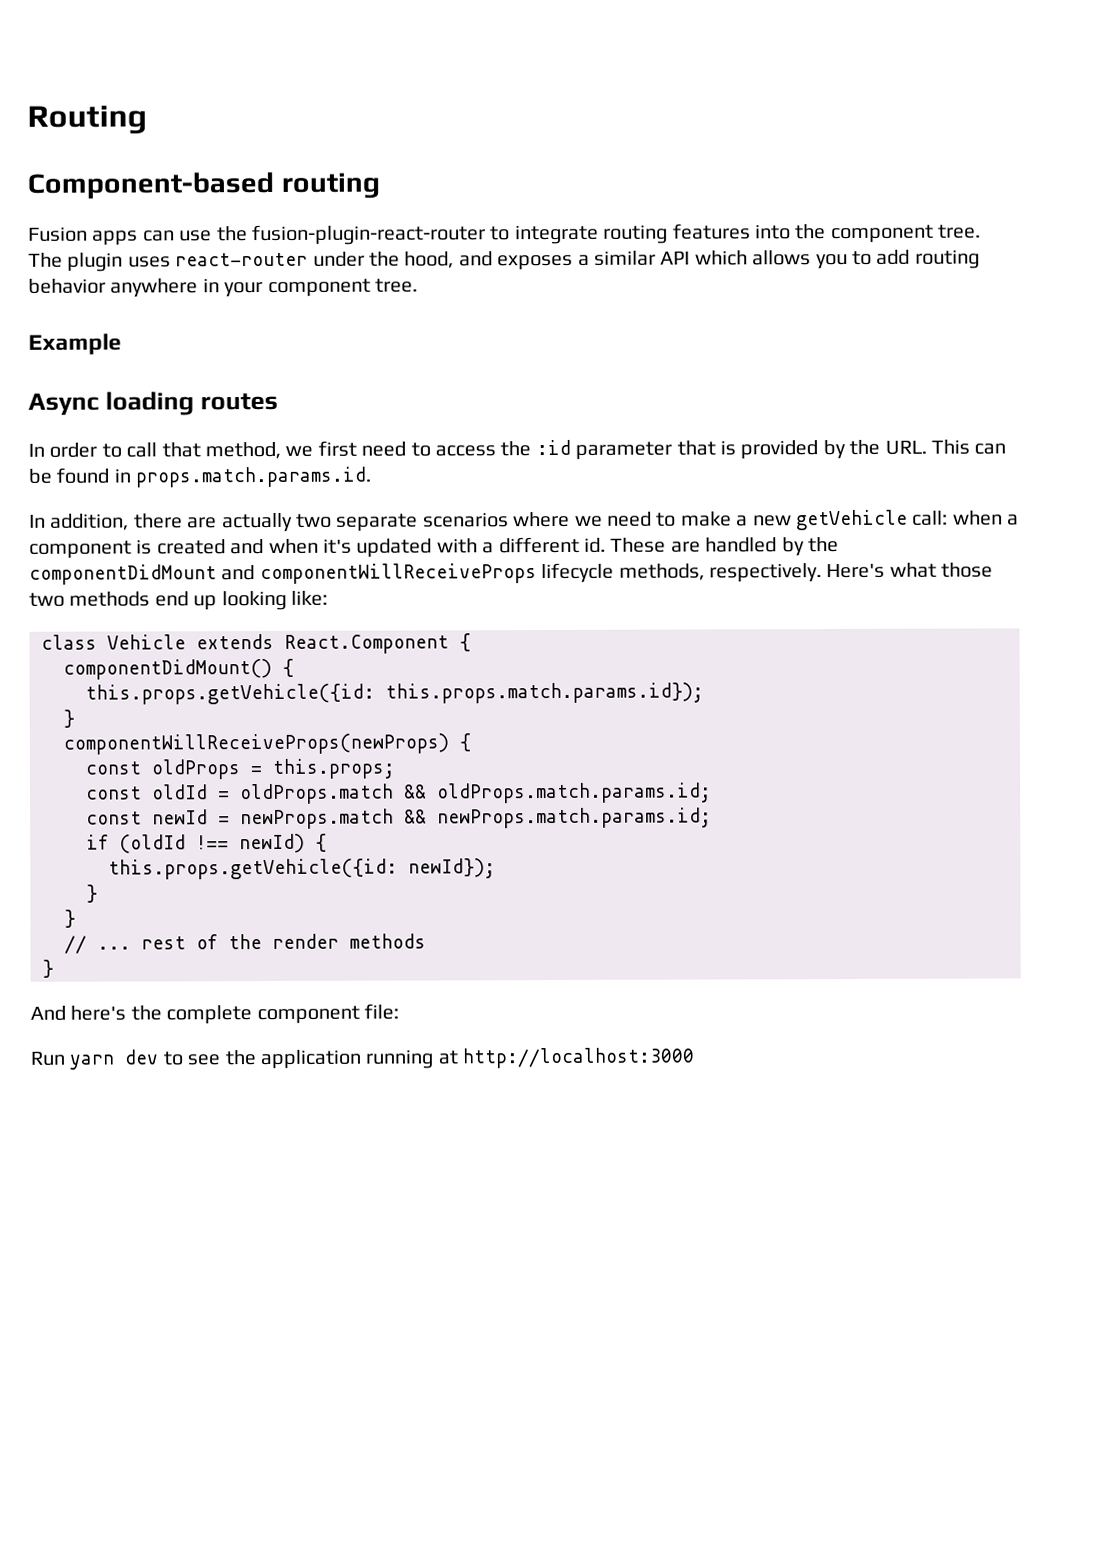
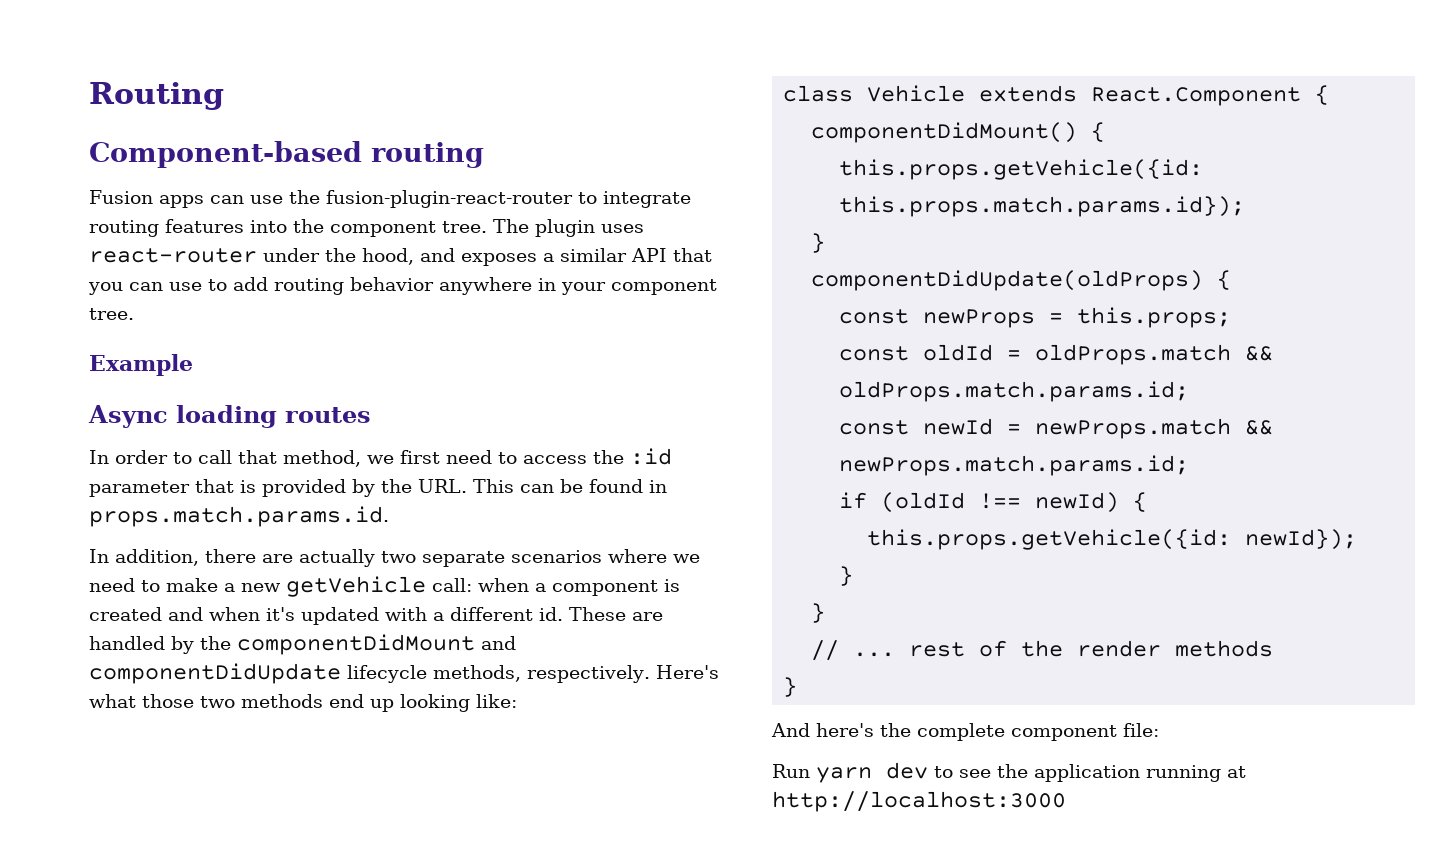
[694,250,848,270] which allows you -> [673,248,712,262] [88,282,202,295] that you can use
[259,563,537,585] componentWillReceiveProps -> [89,663,341,684] componentDidUpdate
[63,733,449,755] componentWillReceiveProps(newProps) -> [811,270,1204,291] componentDidUpdate(oldProps)
[151,759,240,780] oldProps -> [923,309,1036,328] newProps

